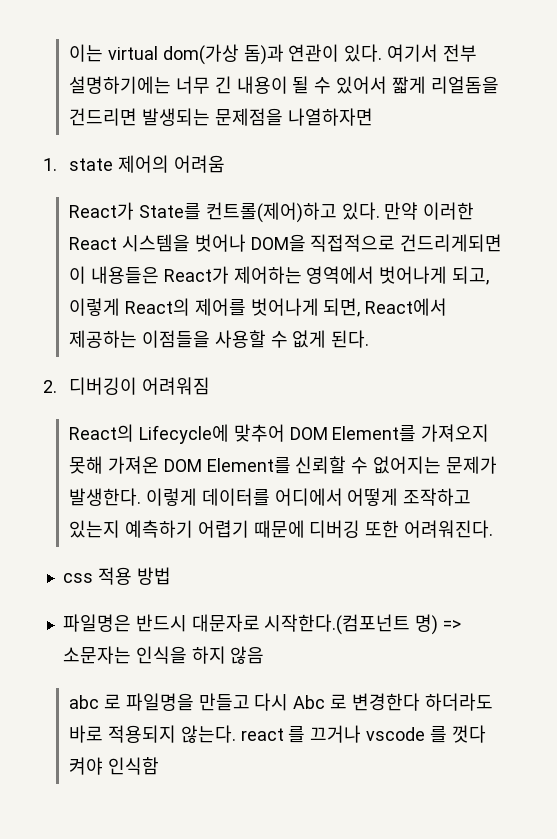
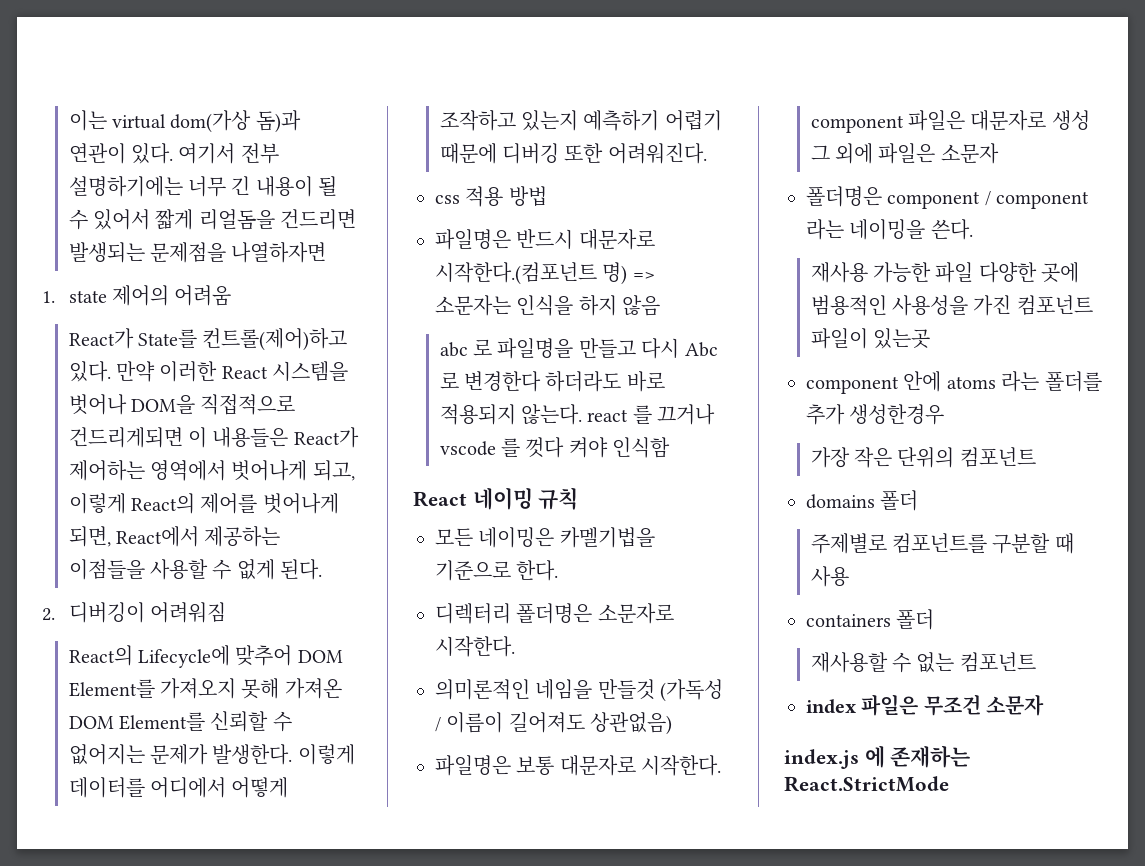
(159, 766) none -> [413,487,579,510] [435,527,655,548] [435,560,559,581] [435,603,674,624] [435,636,515,657] [435,679,724,702] [435,712,673,735] [435,755,722,776] [810,110,1090,133] [810,143,999,164] [806,186,1090,209] [806,219,973,240] [810,262,1080,283] [810,295,1093,316] [810,328,931,349] [806,371,1102,394] [806,404,945,425] [810,447,1036,468] [806,490,919,511] [810,533,1074,554] [810,566,849,587] [806,609,935,630] [810,652,1036,673] [806,694,1045,716] [784,745,971,769] [784,776,949,792] // React 네이밍 규칙 // 모든 네이밍은 카멜기법을 기준으로 한다. // 디렉터리 폴더명은 소문자로 시작한다. // 의미론적인 네임을 만들것 (가독성 / 이름이 길어져도 상관없음) // 파일명은 보통 대문자로 시작한다. // component 파일은 대문자로 생성 그 외에 파일은 소문자 // 폴더명은 component / component 라는 네이밍을 쓴다. // 재사용 가능한 파일 다양한 곳에 범용적인 사용성을 가진 컴포넌트 파일이 있는곳 // component 안에 atoms 라는 폴더를 추가 생성한경우 // 가장 작은 단위의 컴포넌트 // domains 폴더 // 주제별로 컴포넌트를 구분할 때 사용 // containers 폴더 // 재사용할 수 없는 컴포넌트 // index 파일은 무조건 소문자 // index.js 에 존재하는 React.StrictMode

